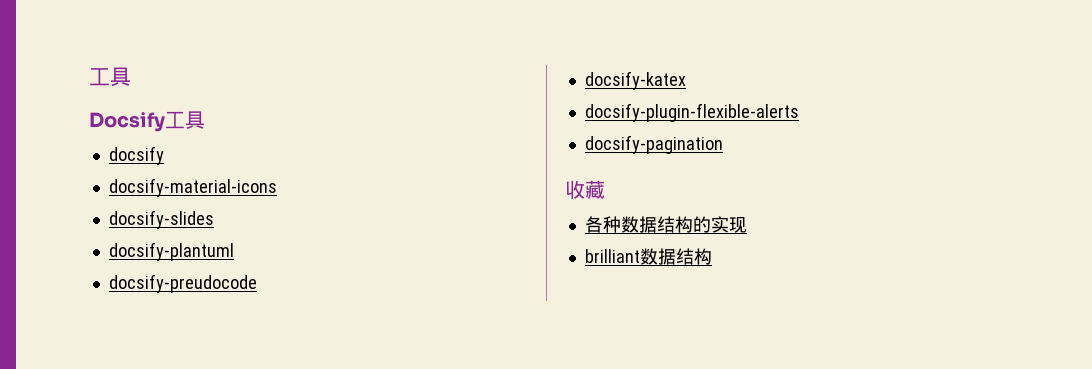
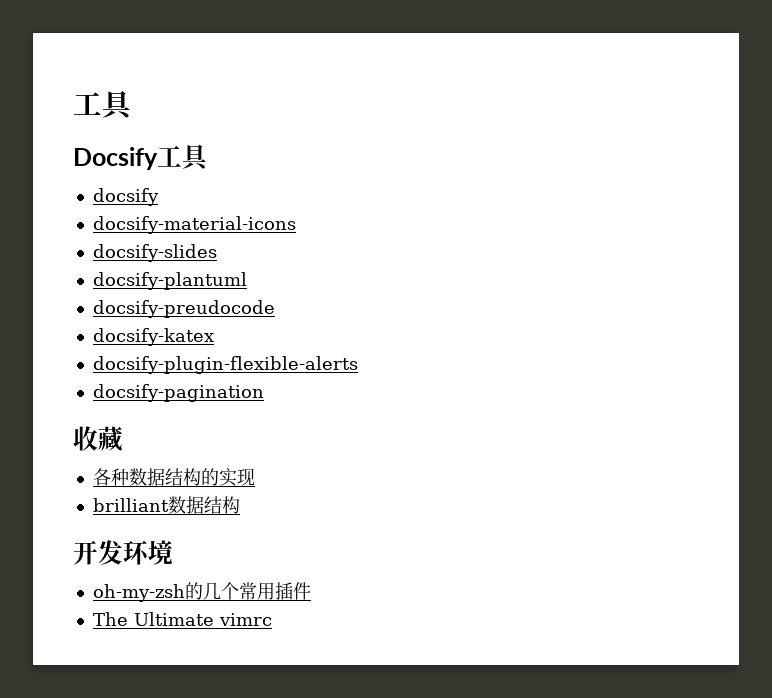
(712, 256) none -> [73,540,173,565] [92,582,311,602] [92,612,272,626] // 开发环境 // oh-my-zsh的几个常用插件 // The Ultimate vimrc

